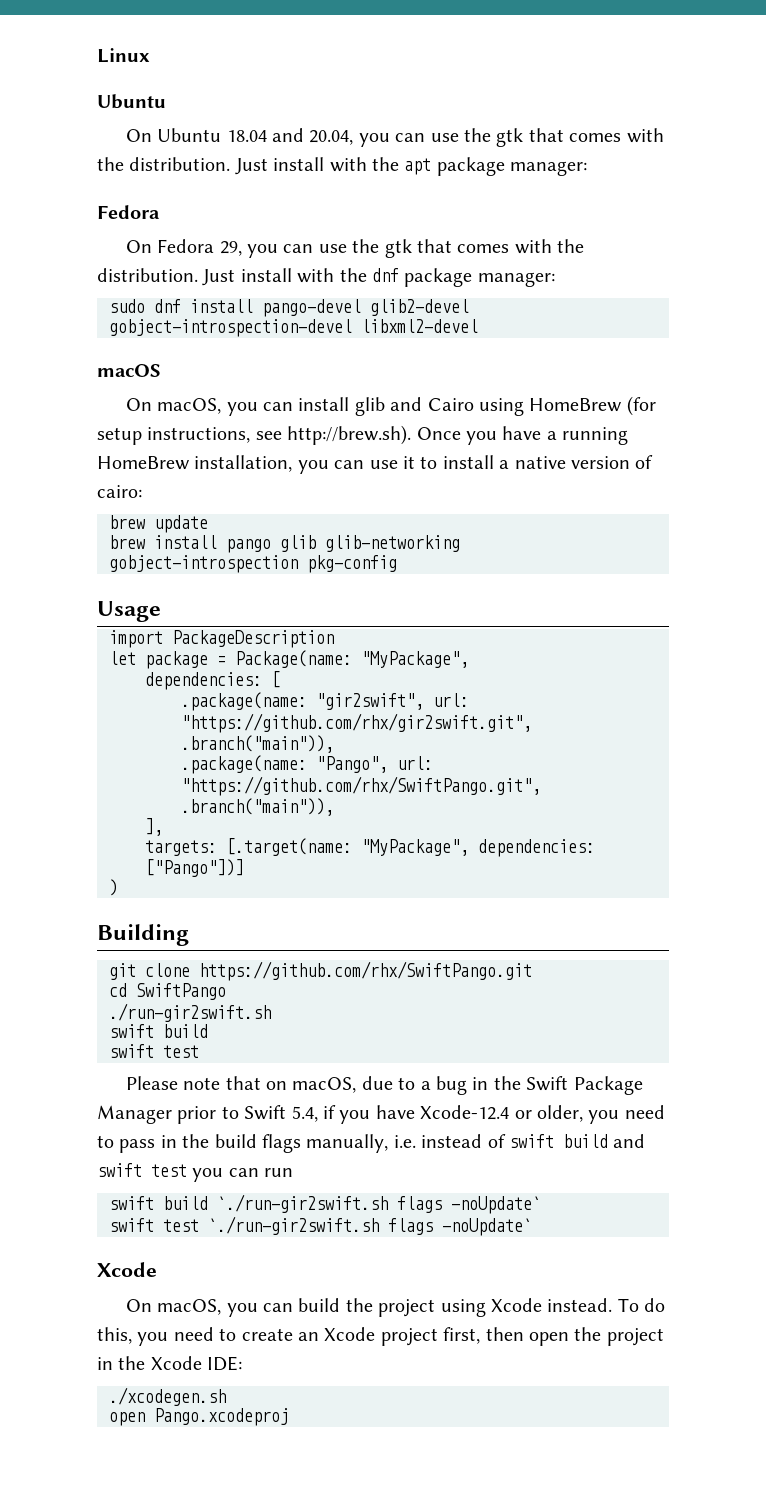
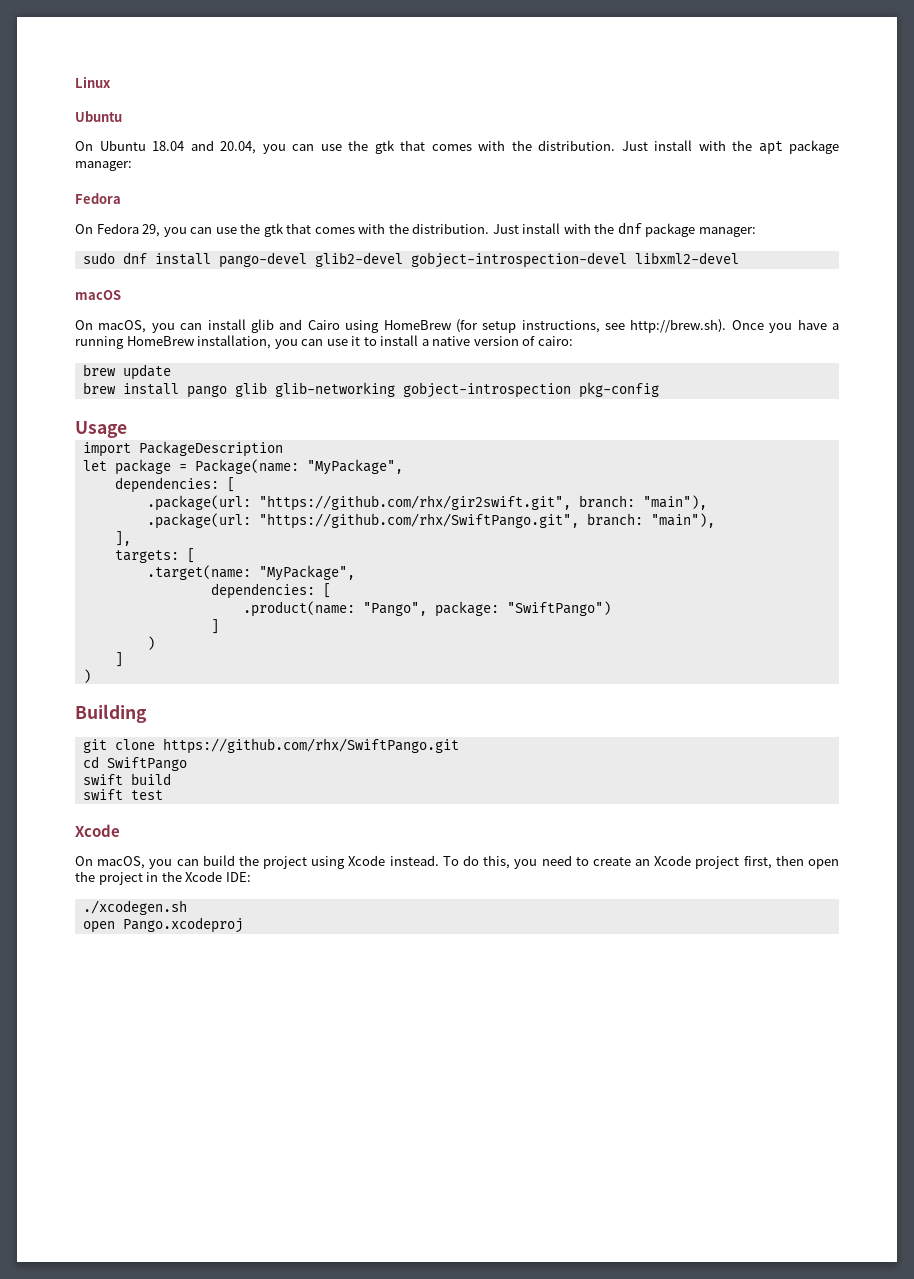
[181,692,469,711] [181,713,532,733] [181,735,334,753] [181,755,433,774] [181,776,541,796] [181,798,334,816] .package(name: "gir2swift", url: "https://github.com/rhx/gir2swift.git", .branch("main")), // .package(name: "Pango", url: "https://github.com/rhx/SwiftPango.git", .branch("main")), -> [146,495,707,511] [146,513,715,529] .package(url: "https://github.com/rhx/gir2swift.git", branch: "main"), // .package(url: "https://github.com/rhx/SwiftPango.git", branch: "main"),
[226,838,595,857] [145,859,244,877] [.target(name: "MyPackage", dependencies: ["Pango"])] -> [186,548,195,563] [146,565,355,581] [210,583,331,599] [242,601,611,617] [210,619,219,634] [146,636,155,650] [114,652,123,667] [ // .target(name: "MyPackage", // dependencies: [ // .product(name: "Pango", package: "SwiftPango") // ] // ) // ]
[109,1003,271,1022] // ./run-gir2swift.sh -> (187, 764) none
[125,1076,643,1095] [97,1105,665,1124] [97,1134,646,1153] [97,1163,294,1182] [109,1194,541,1214] [109,1216,532,1236] // Please note that on macOS, due to a bug in the Swift Package Manager prior to Swift 5.4, if you have Xcode-12.4 or older, you need to pass in the build flags manually, i.e. instead of swift build and swift test you can run // swift build `./run-gir2swift.sh flags -noUpdate` // swift test `./run-gir2swift.sh flags -noUpdate` -> (163, 795) none

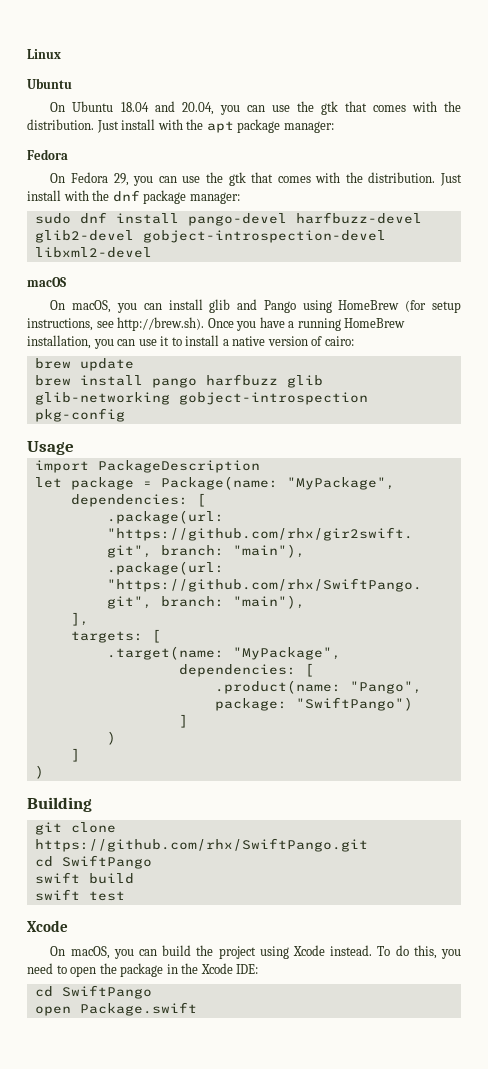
(307, 260) none -> [295,212,422,224] harfbuzz-devel
[307,320,340,330] Cairo -> [263,300,296,313] Pango
(227, 391) none -> [205,374,278,386] harfbuzz
[592,855,804,869] create an Xcode project first, then -> (67, 969) none
[98,872,143,885] project -> [120,963,164,977] package
[82,900,187,915] [82,917,243,933] ./xcodegen.sh // open Pango.xcodeproj -> [34,985,152,999] [34,1002,197,1016] cd SwiftPango // open Package.swift

